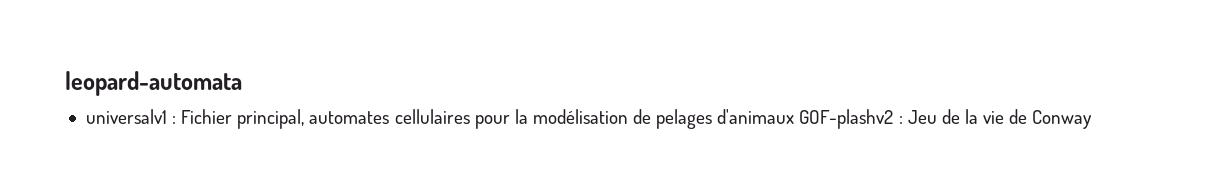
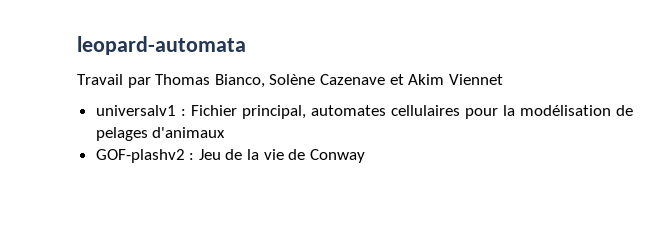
(242, 83) none -> [77,74,503,88] // Travail par Thomas Bianco, Solène Cazenave et Akim Viennet
(795, 116) none -> (226, 132) //

